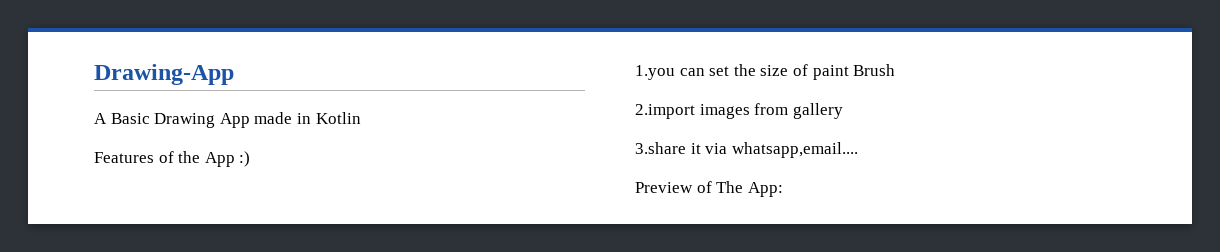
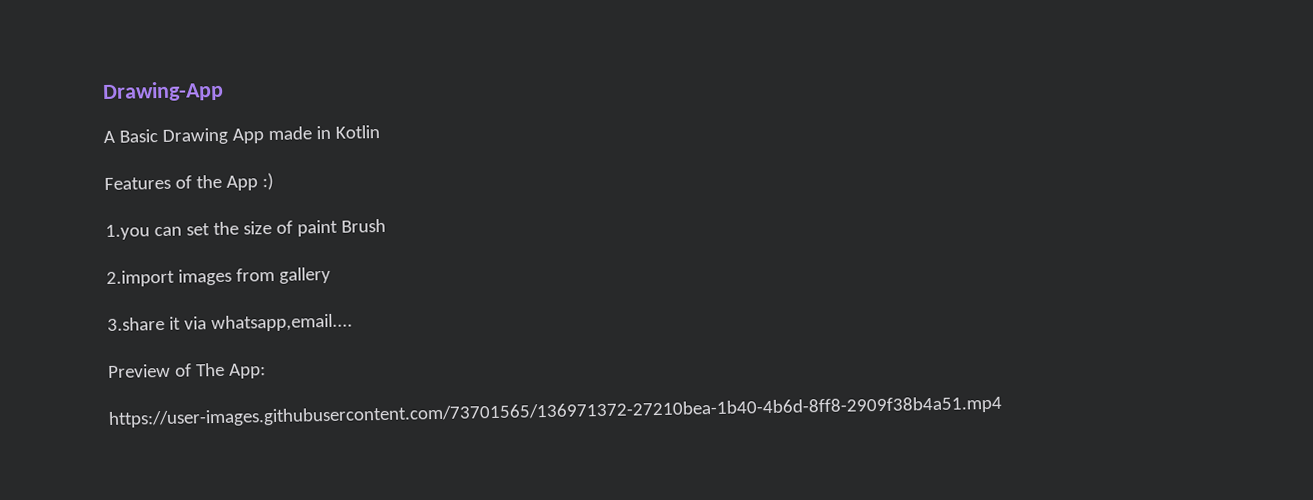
(783, 189) none -> [108,395,1002,428] // https://user-images.githubusercontent.com/73701565/136971372-27210bea-1b40-4b6d-8ff8-2909f38b4a51.mp4

